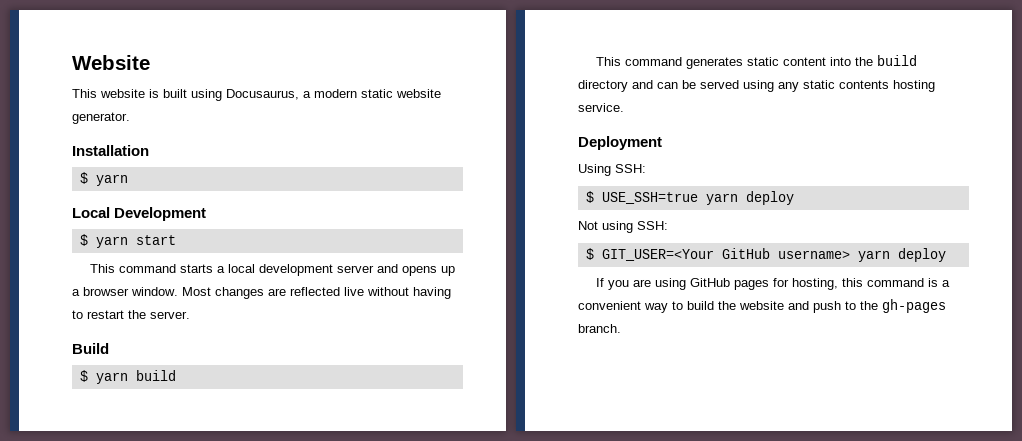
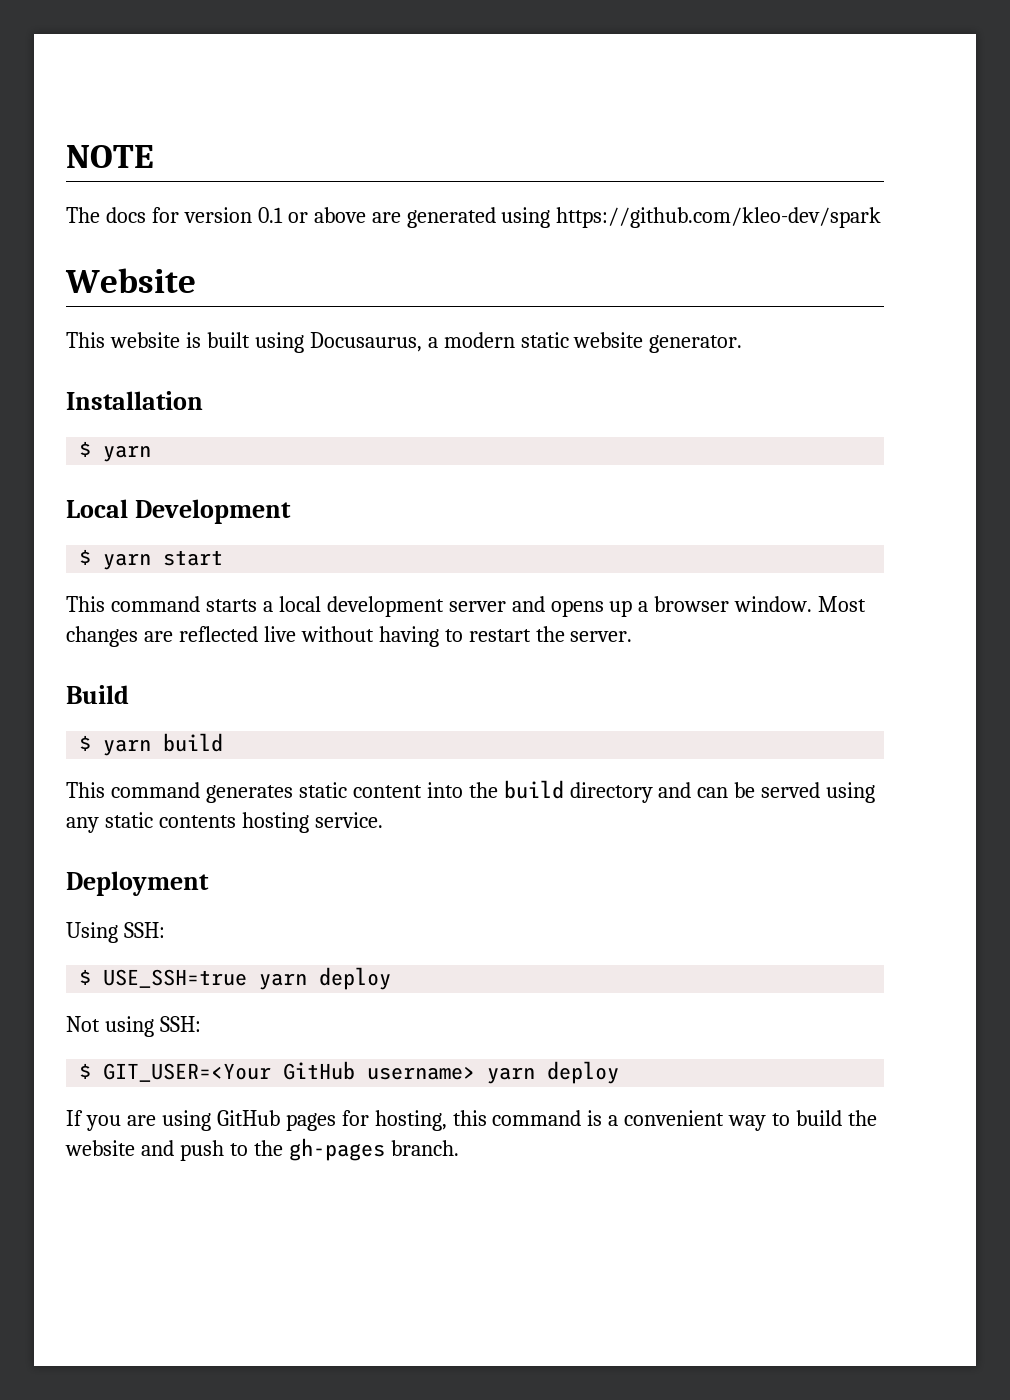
(72, 62) none -> [66,145,154,168] [66,207,882,228] NOTE // The docs for version 0.1 or above are generated using https://github.com/kleo-dev/spark //

